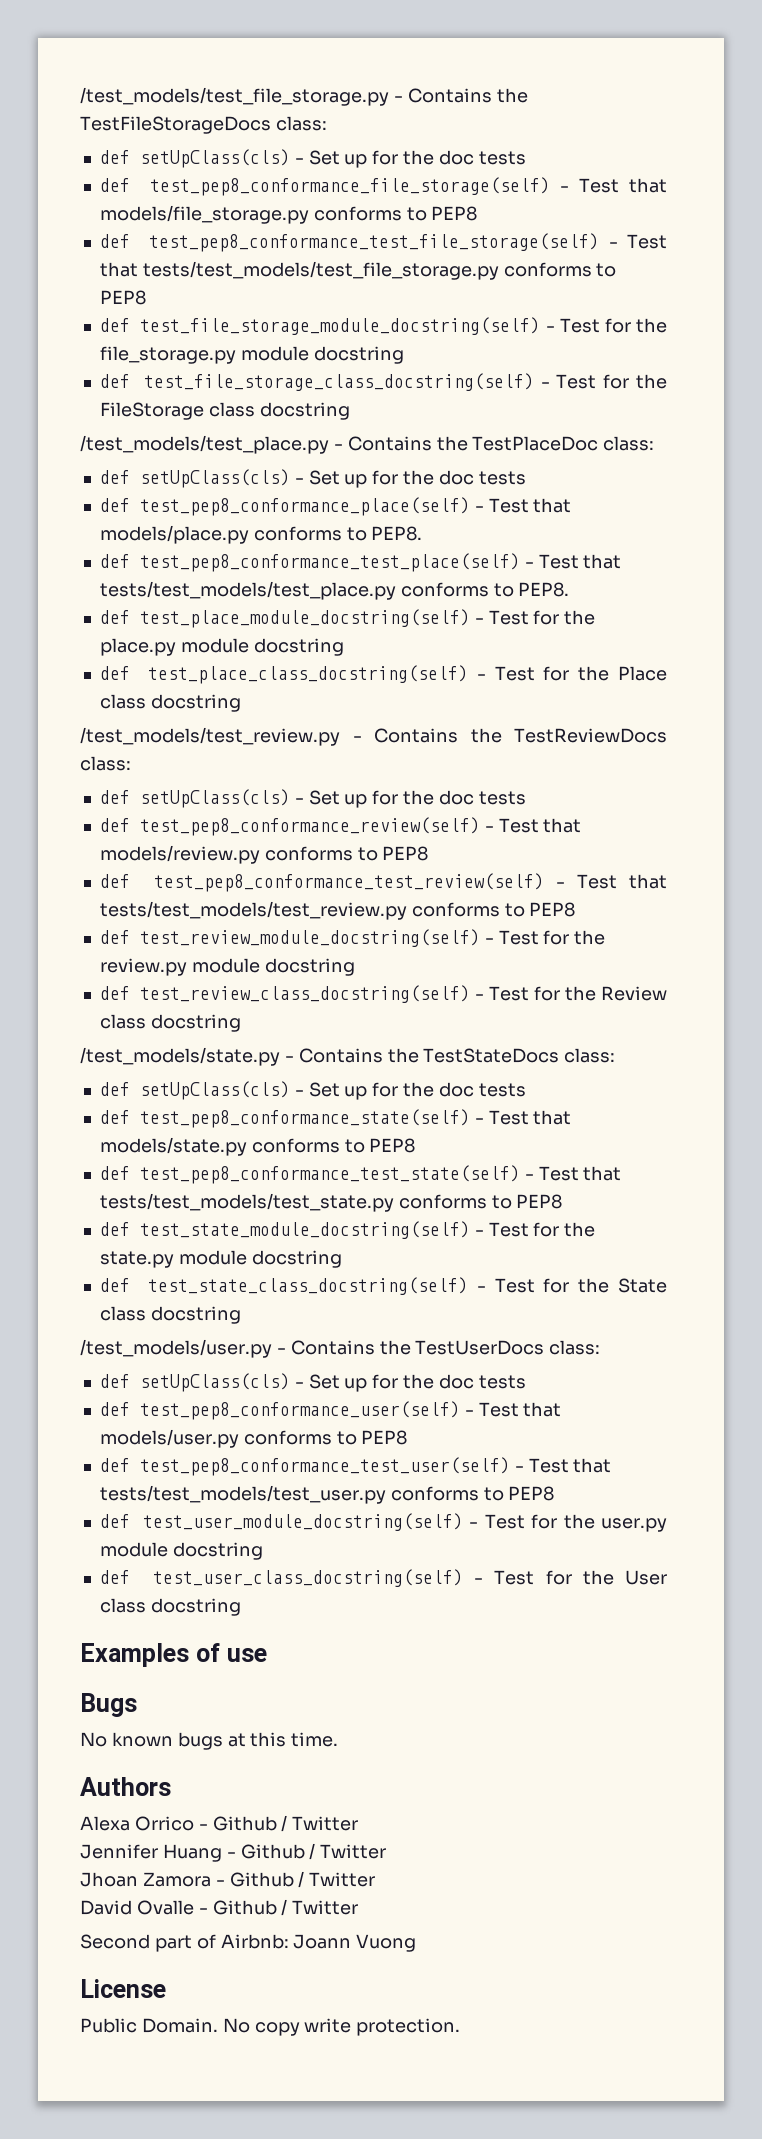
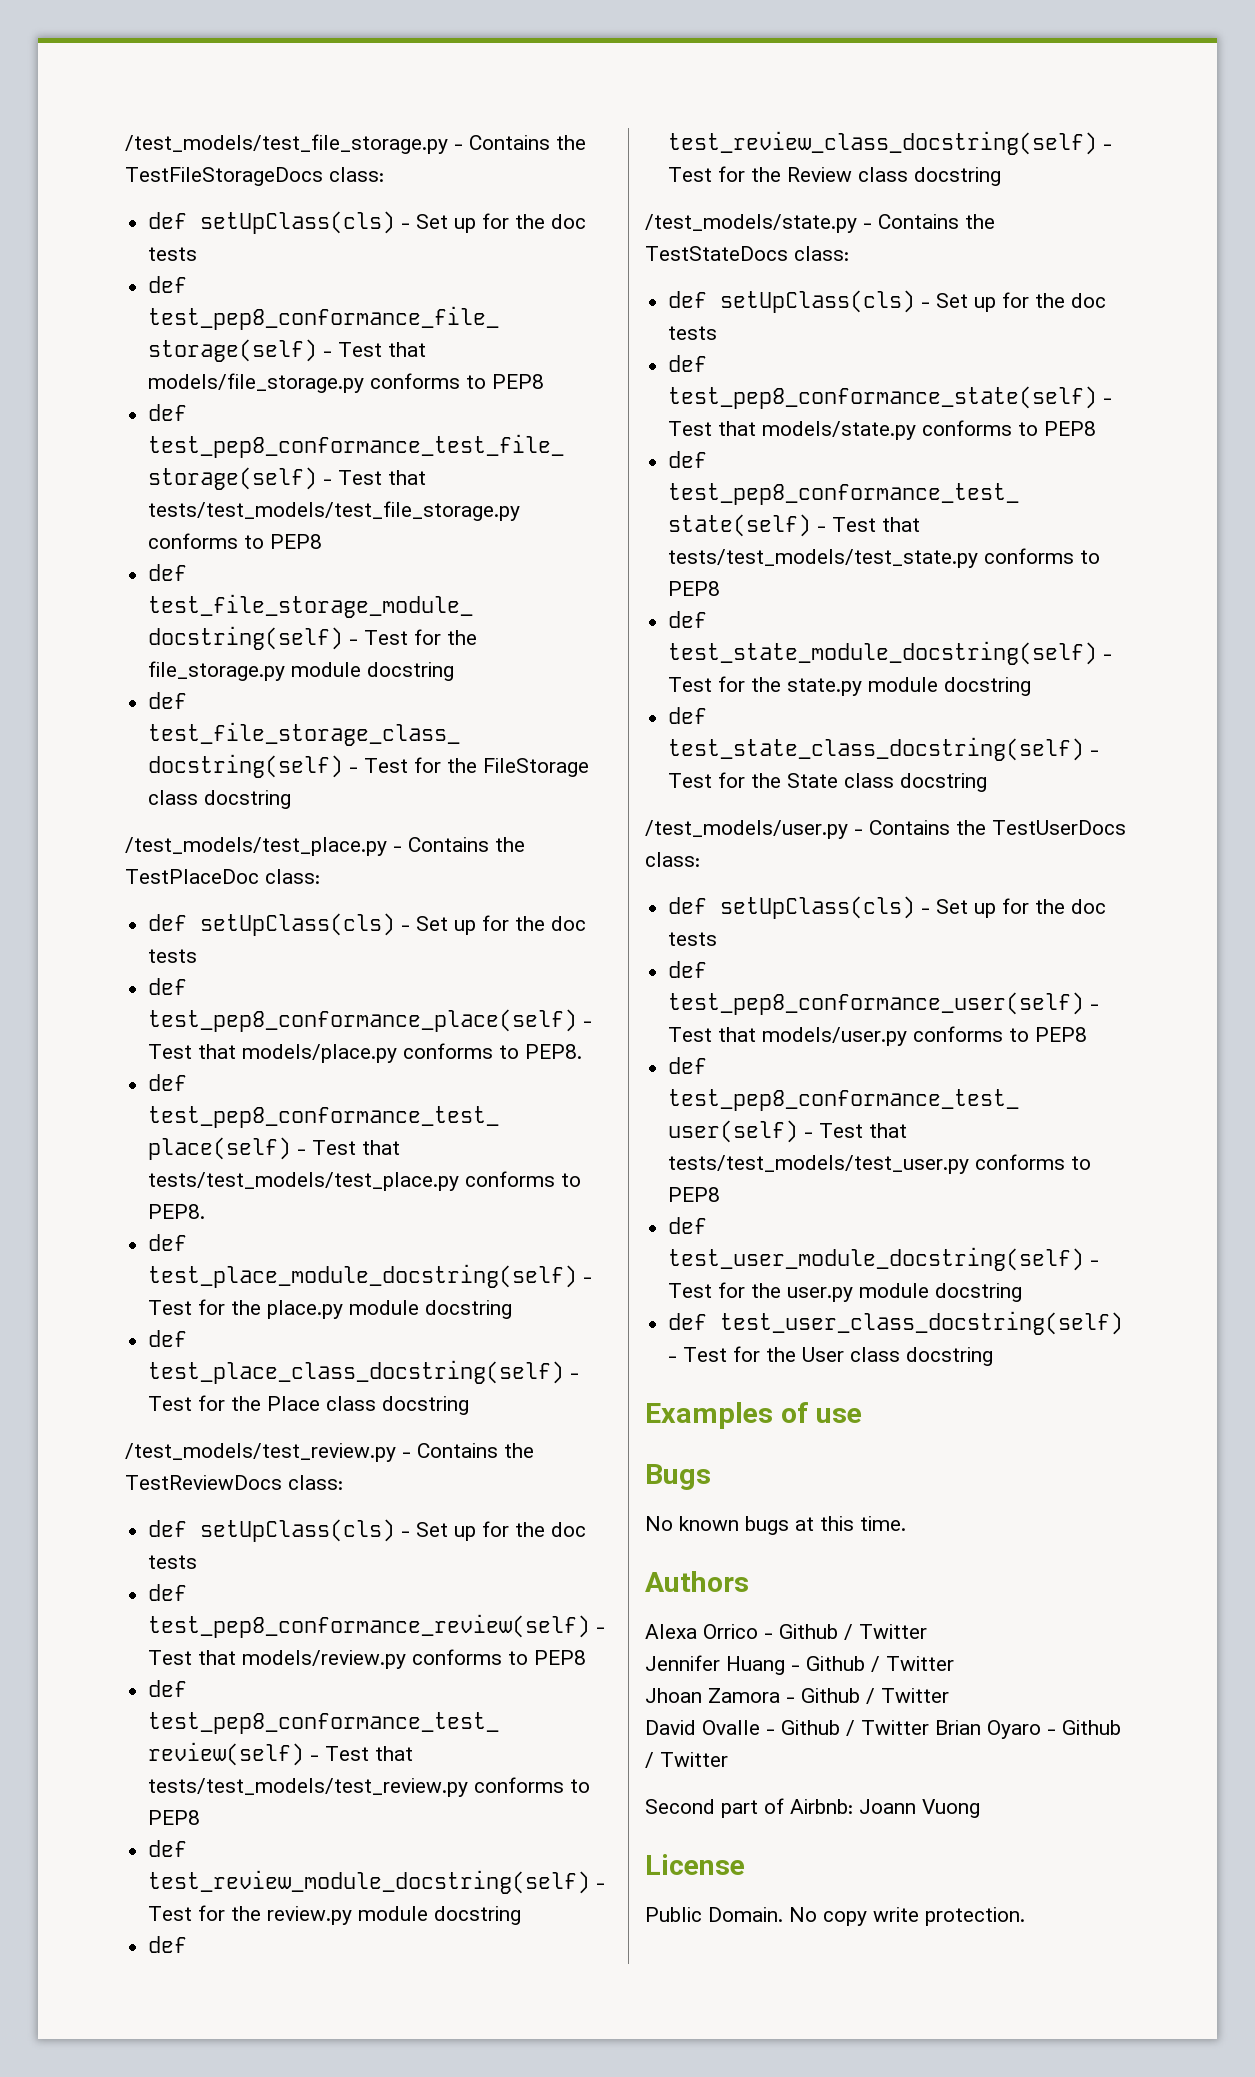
(359, 1907) none -> [935,1720,1121,1739] [645,1752,728,1768] Brian Oyaro - Github / Twitter

